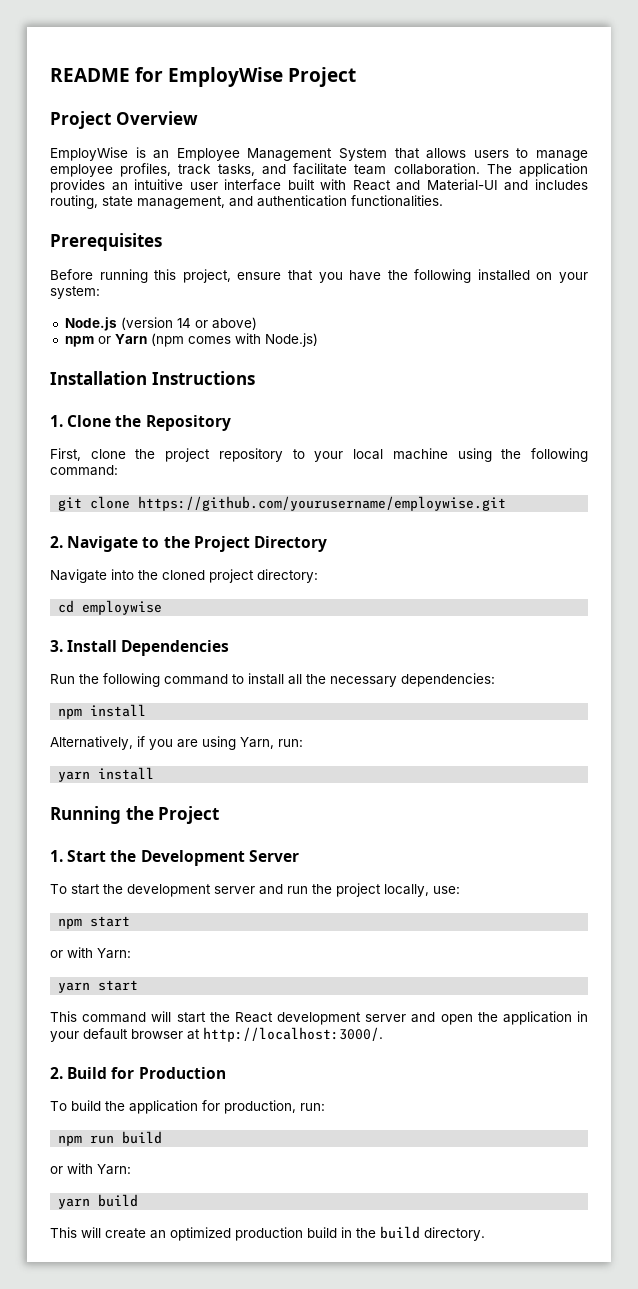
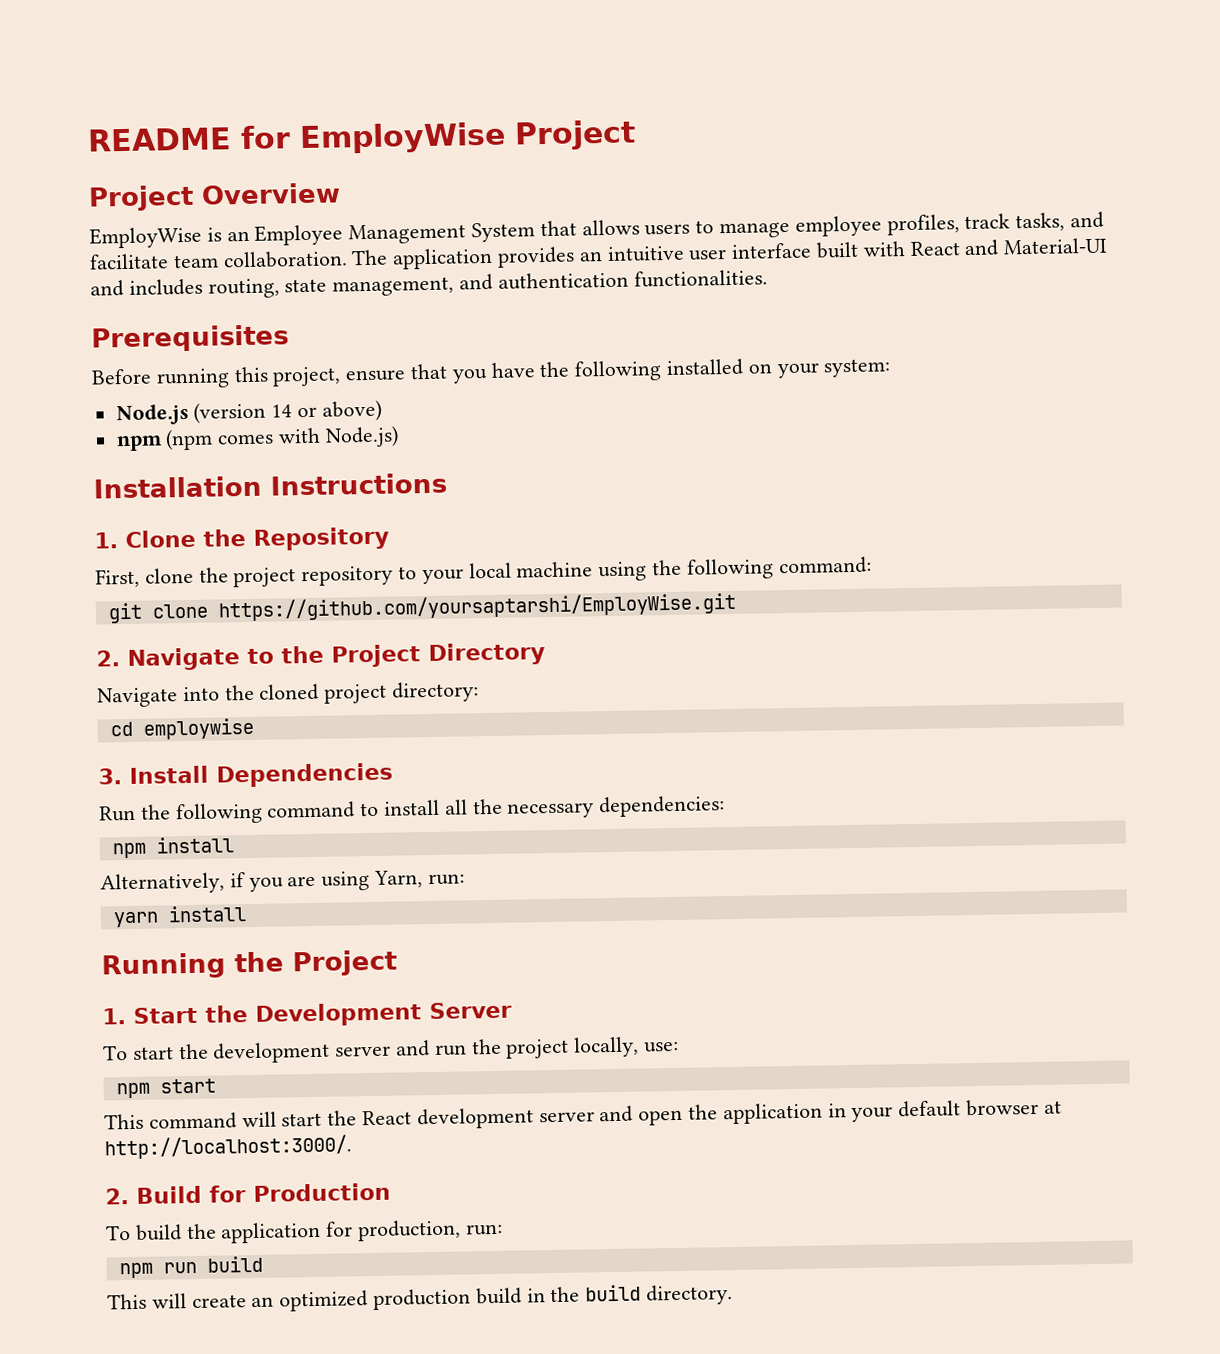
[97,334,147,344] or Yarn -> (163, 443) none
[138,496,507,511] https://github.com/yourusername/employwise.git -> [217,591,736,622] https://github.com/yoursaptarshi/EmployWise.git
[50,947,131,959] [58,980,139,993] // or with Yarn: // yarn start -> (216, 1086) none
[50,1163,131,1175] [58,1194,139,1209] // or with Yarn: // yarn build -> (263, 1264) none

